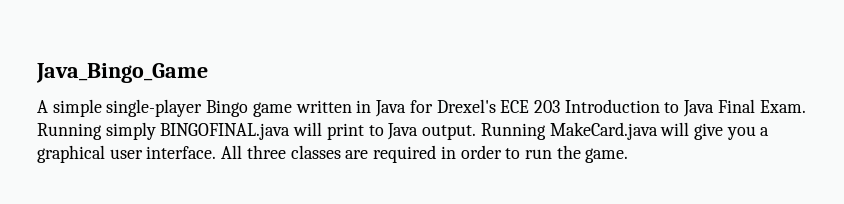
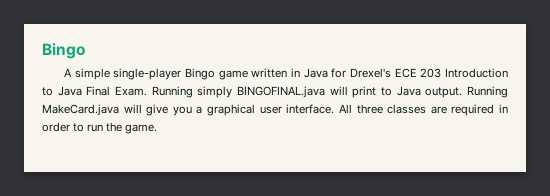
[36,63,208,83] Java_Bingo_Game -> [42,43,85,59] Bingo

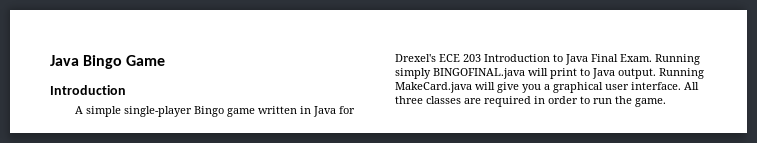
[42,43,85,59] Bingo -> [50,55,166,69] [50,85,126,95] Java Bingo Game // Introduction

